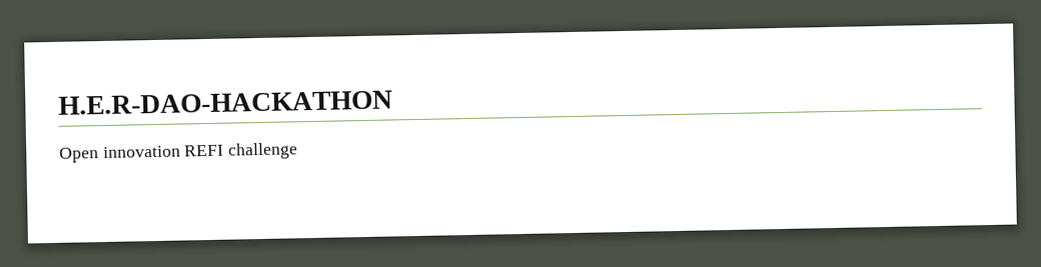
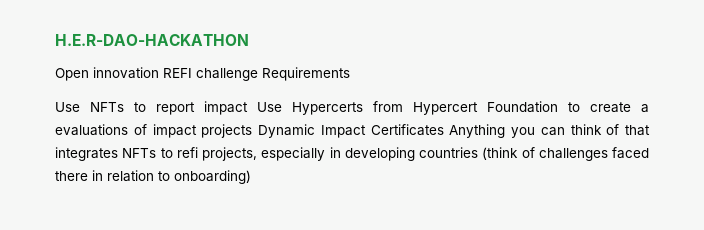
(299, 151) none -> [262,67,350,81] [55,101,649,115] [55,124,650,138] [55,147,649,161] [55,170,251,184] Requirements // Use NFTs to report impact Use Hypercerts from Hypercert Foundation to create a evaluations of impact projects Dynamic Impact Certificates Anything you can think of that integrates NFTs to refi projects, especially in developing countries (think of challenges faced there in relation to onboarding)

